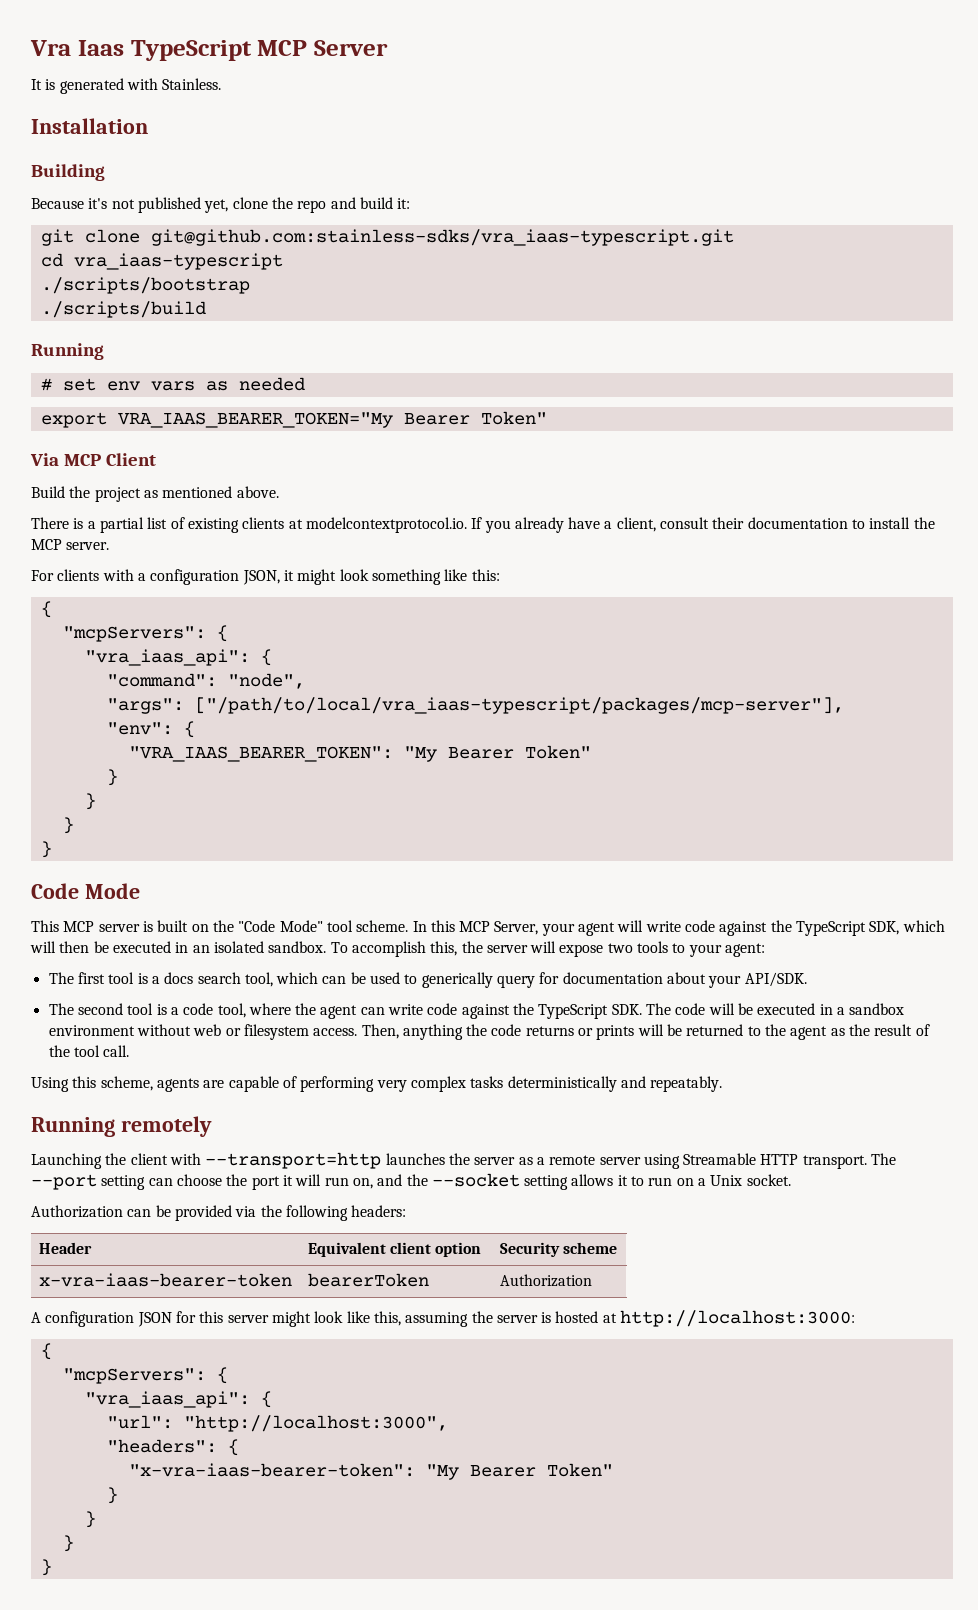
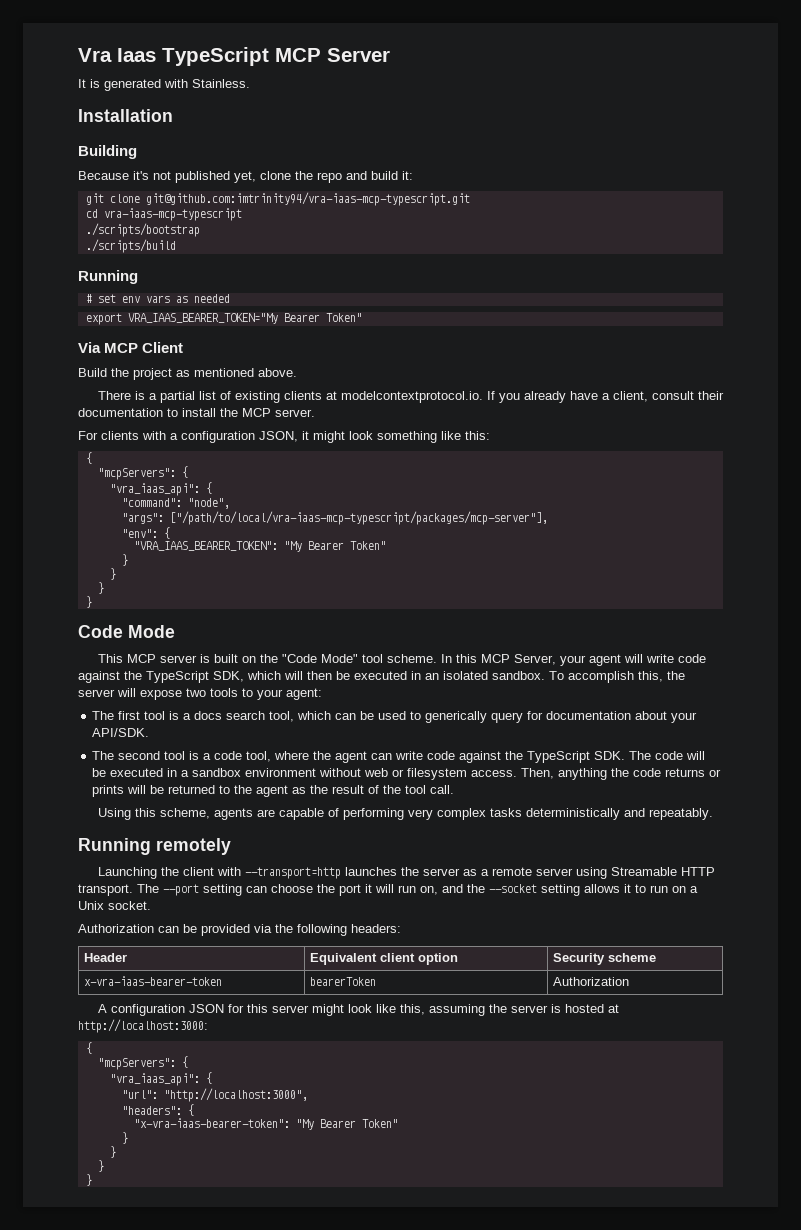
[150,229,734,246] git@github.com:stainless-sdks/vra_iaas-typescript.git -> [145,192,470,206] git@github.com:imtrinity94/vra-iaas-mcp-typescript.git
[73,253,283,270] vra_iaas-typescript -> [103,208,242,221] vra-iaas-mcp-typescript
[194,697,844,714] ["/path/to/local/vra_iaas-typescript/packages/mcp-server"], -> [169,511,548,525] ["/path/to/local/vra-iaas-mcp-typescript/packages/mcp-server"],

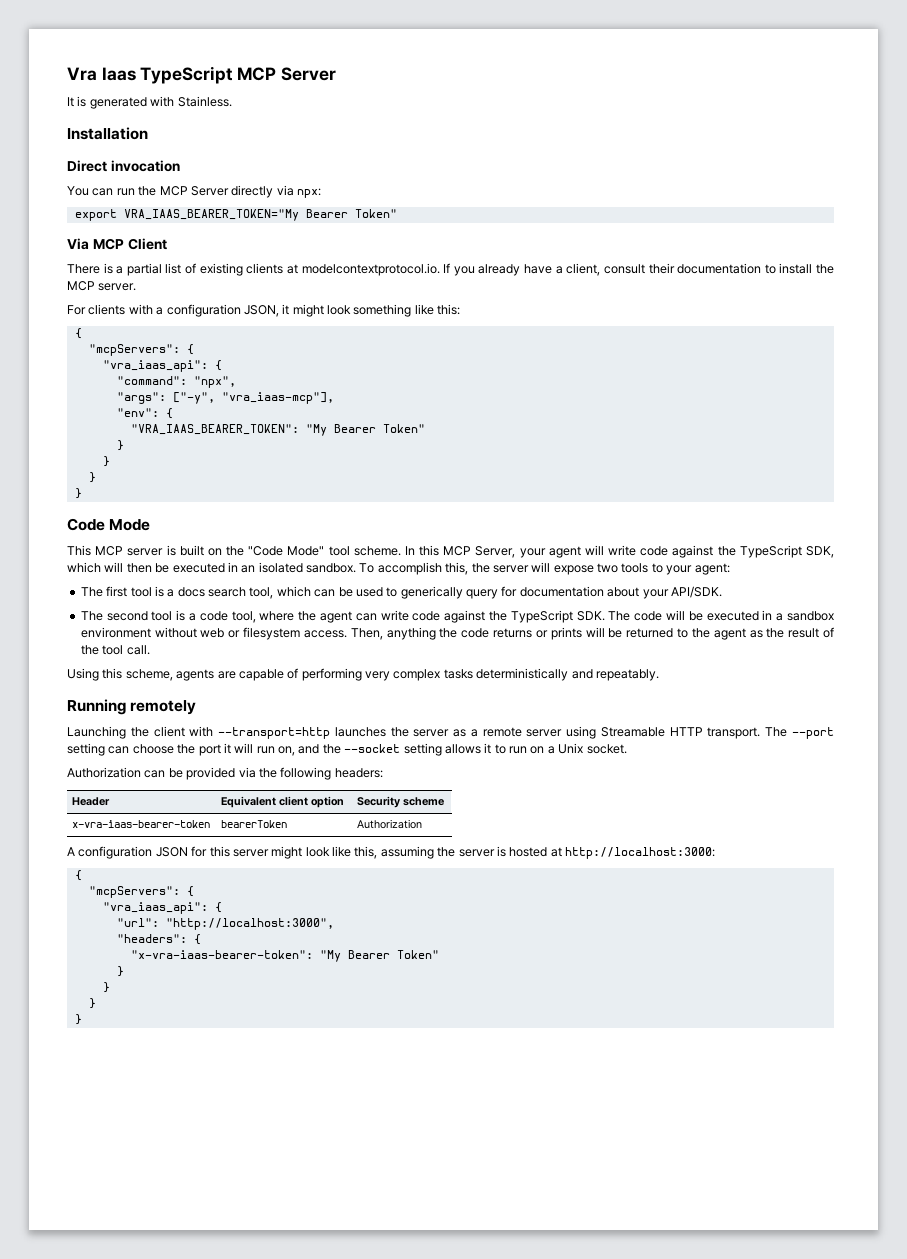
[78,145,137,159] [78,171,413,183] [85,192,470,206] [85,208,242,221] [85,223,200,237] [85,239,176,253] [78,270,138,284] [85,294,230,303] Building // Because it's not published yet, clone the repo and build it: // git clone git@github.com:imtrinity94/vra-iaas-mcp-typescript.git // cd vra-iaas-mcp-typescript // ./scripts/bootstrap // ./scripts/build // Running // # set env vars as needed -> [67,160,180,172] [67,185,321,198] Direct invocation // You can run the MCP Server directly via npx:
[78,368,297,380] // Build the project as mentioned above. -> (167, 244) none
[187,498,230,509] "node", -> [193,376,236,388] "npx",
[169,511,548,525] ["/path/to/local/vra-iaas-mcp-typescript/packages/mcp-server"], -> [172,392,334,404] ["-y", "vra_iaas-mcp"],

